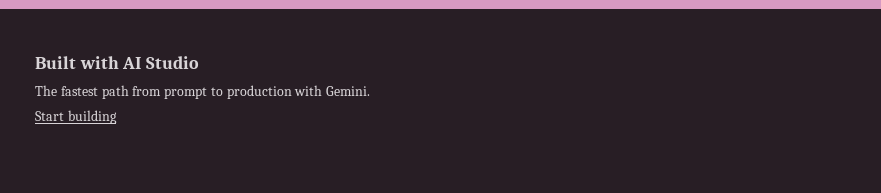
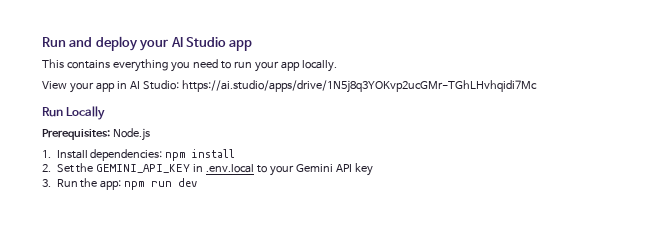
[35,56,200,69] [35,85,371,99] [35,110,117,124] Built with AI Studio // The fastest path from prompt to production with Gemini. // Start building -> [42,36,253,51] [42,59,337,72] [42,80,537,93] [42,106,106,120] [42,128,150,141] [42,149,236,161] [42,163,374,176] [42,178,198,190] Run and deploy your AI Studio app // This contains everything you need to run your app locally. // View your app in AI Studio: https://ai.studio/apps/drive/1N5j8q3YOKvp2ucGMr-TGhLHvhqidi7Mc // Run Locally // Prerequisites: Node.js // 1. Install dependencies: npm install // 2. Set the GEMINI_API_KEY in .env.local to your Gemini API key // 3. Run the app: npm run dev

